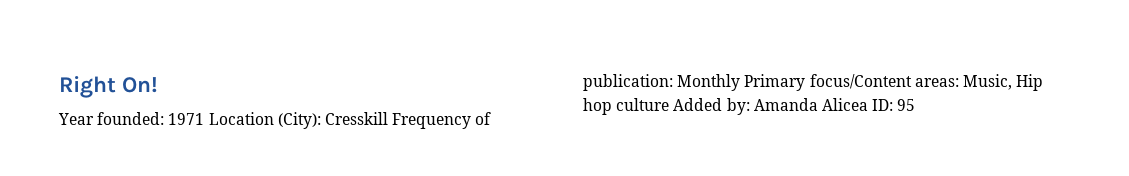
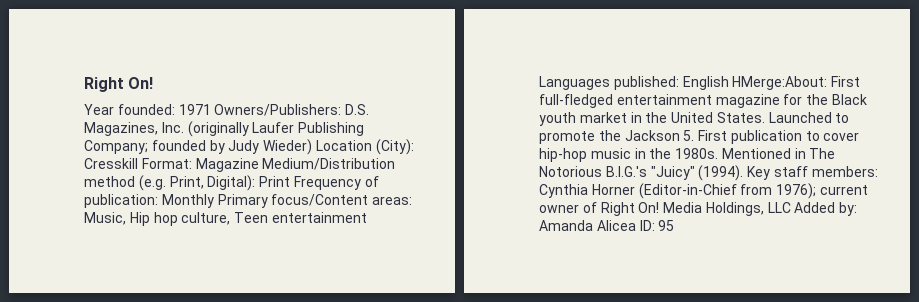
[208,112,388,129] Location (City): Cresskill -> [214,104,370,116] [84,121,365,137] [84,139,414,155] [84,158,396,172] [84,175,291,191] Owners/Publishers: D.S. Magazines, Inc. (originally Laufer Publishing Company; founded by Judy Wieder) Location (City): Cresskill Format: Magazine Medium/Distribution method (e.g. Print, Digital): Print
[616,98,670,111] culture -> [181,212,367,225] [539,76,861,90] [539,94,867,108] [539,112,850,126] [539,130,860,144] [539,148,836,162] [539,165,878,181] [539,183,868,199] [539,202,791,216] culture, Teen entertainment Languages published: English HMerge:About: First full-fledged entertainment magazine for the Black youth market in the United States. Launched to promote the Jackson 5. First publication to cover hip-hop music in the 1980s. Mentioned in The Notorious B.I.G.'s "Juicy" (1994). Key staff members: Cynthia Horner (Editor-in-Chief from 1976); current owner of Right On! Media Holdings, LLC

